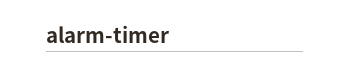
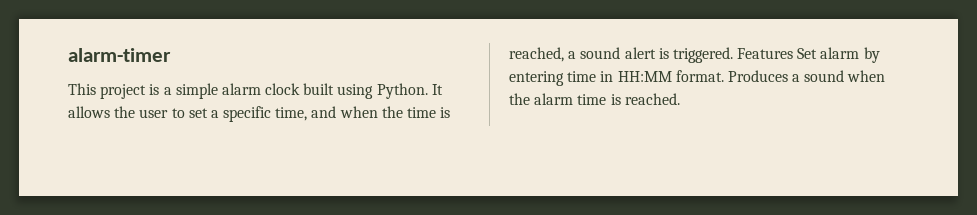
(169, 34) none -> [68,83,443,99] [68,106,451,122] [509,47,880,63] [509,70,886,86] [509,93,680,105] // This project is a simple alarm clock built using Python. It allows the user to set a specific time, and when the time is reached, a sound alert is triggered. Features Set alarm by entering time in HH:MM format. Produces a sound when the alarm time is reached.

